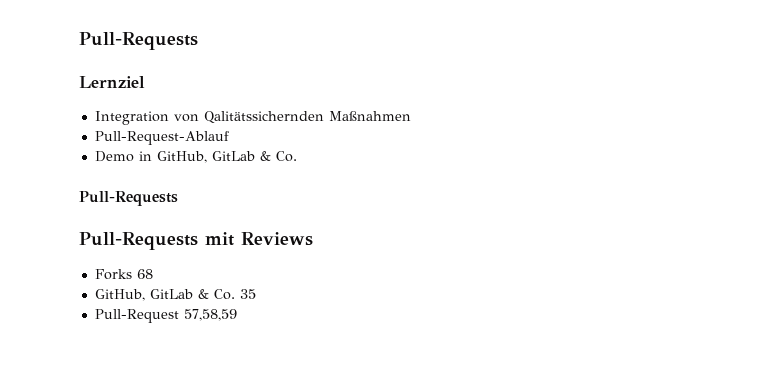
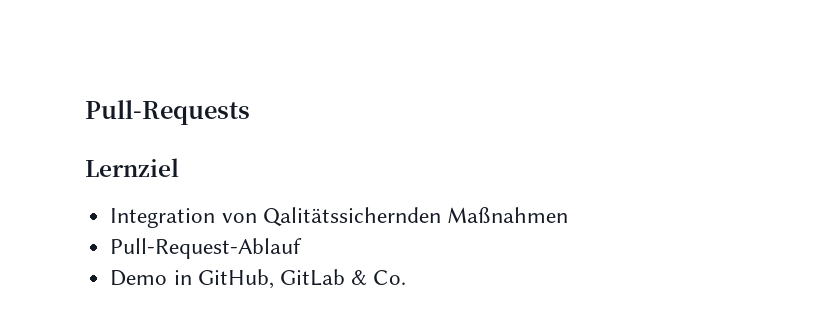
[79,191,178,206] [79,232,313,250] [94,269,153,280] [94,289,256,301] [94,309,237,323] // Pull-Requests // Pull-Requests mit Reviews // Forks 68 // GitHub, GitLab & Co. 35 // Pull-Request 57,58,59 -> (407, 277) none

